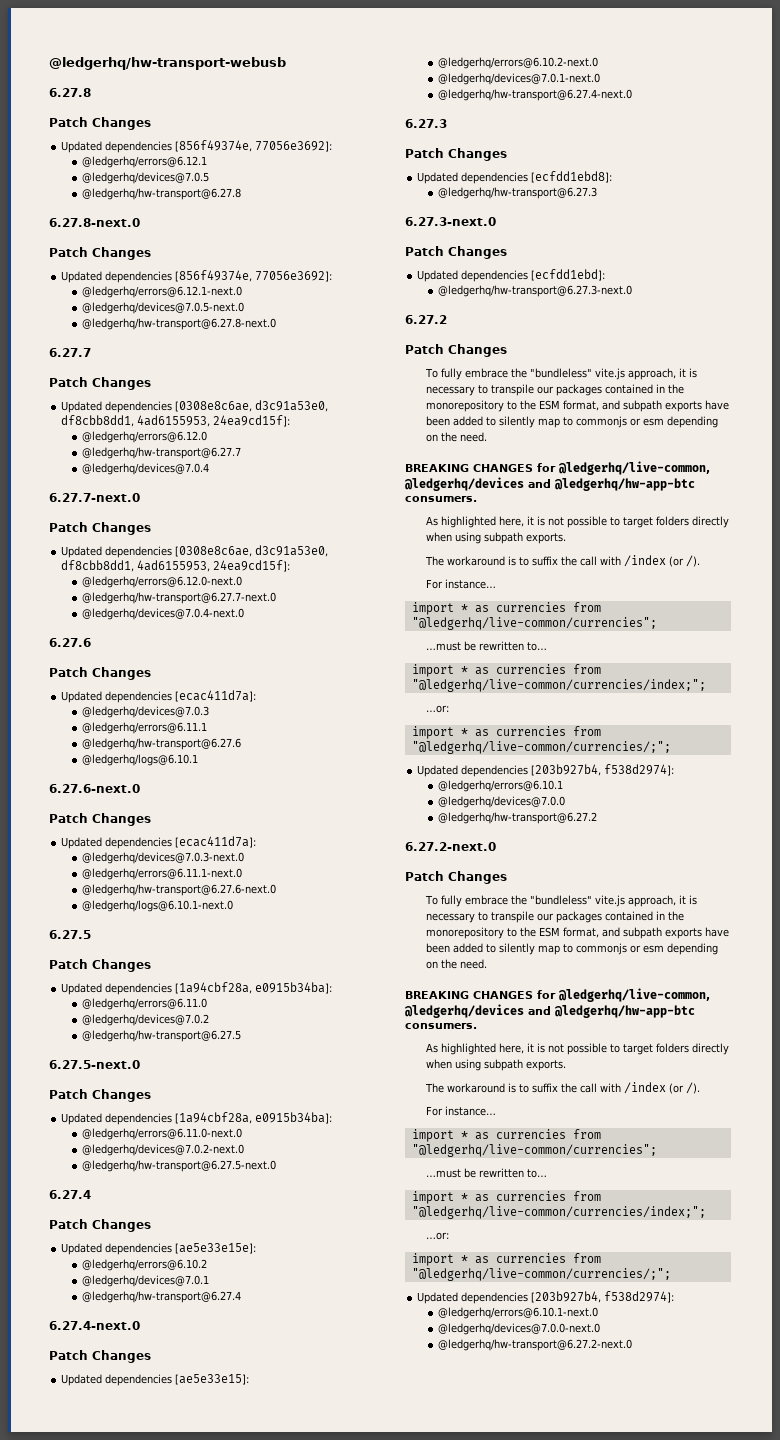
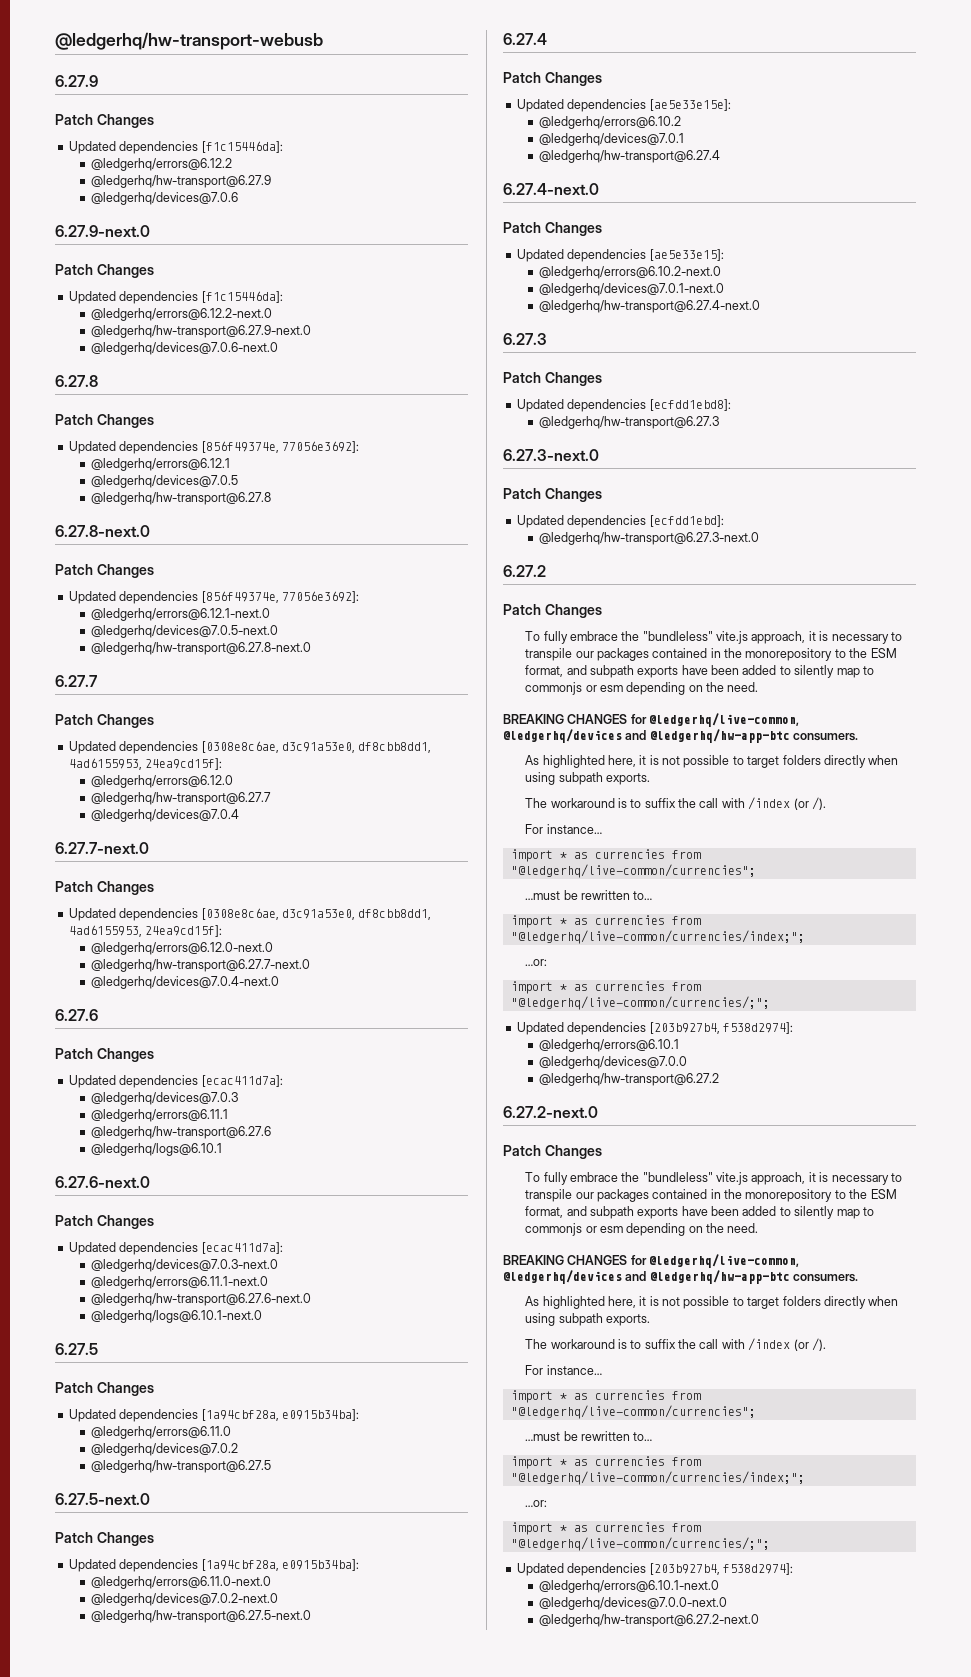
(286, 63) none -> [55,75,98,87] [55,114,154,128] [68,141,283,154] [90,158,232,171] [90,175,271,188] [90,192,238,205] [55,225,150,237] [55,264,154,278] [68,291,283,304] [90,308,272,321] [90,325,311,338] [90,342,278,355] // 6.27.9 // Patch Changes // Updated dependencies [f1c15446da]: // @ledgerhq/errors@6.12.2 // @ledgerhq/hw-transport@6.27.9 // @ledgerhq/devices@7.0.6 // 6.27.9-next.0 // Patch Changes // Updated dependencies [f1c15446da]: // @ledgerhq/errors@6.12.2-next.0 // @ledgerhq/hw-transport@6.27.9-next.0 // @ledgerhq/devices@7.0.6-next.0

